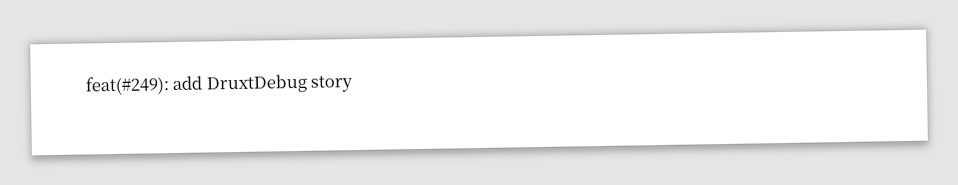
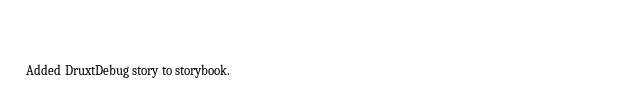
[85,73,354,96] feat(#249): add DruxtDebug story -> [26,64,231,78] Added DruxtDebug story to storybook.

